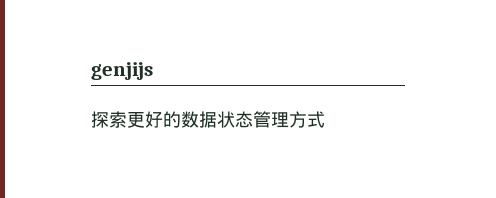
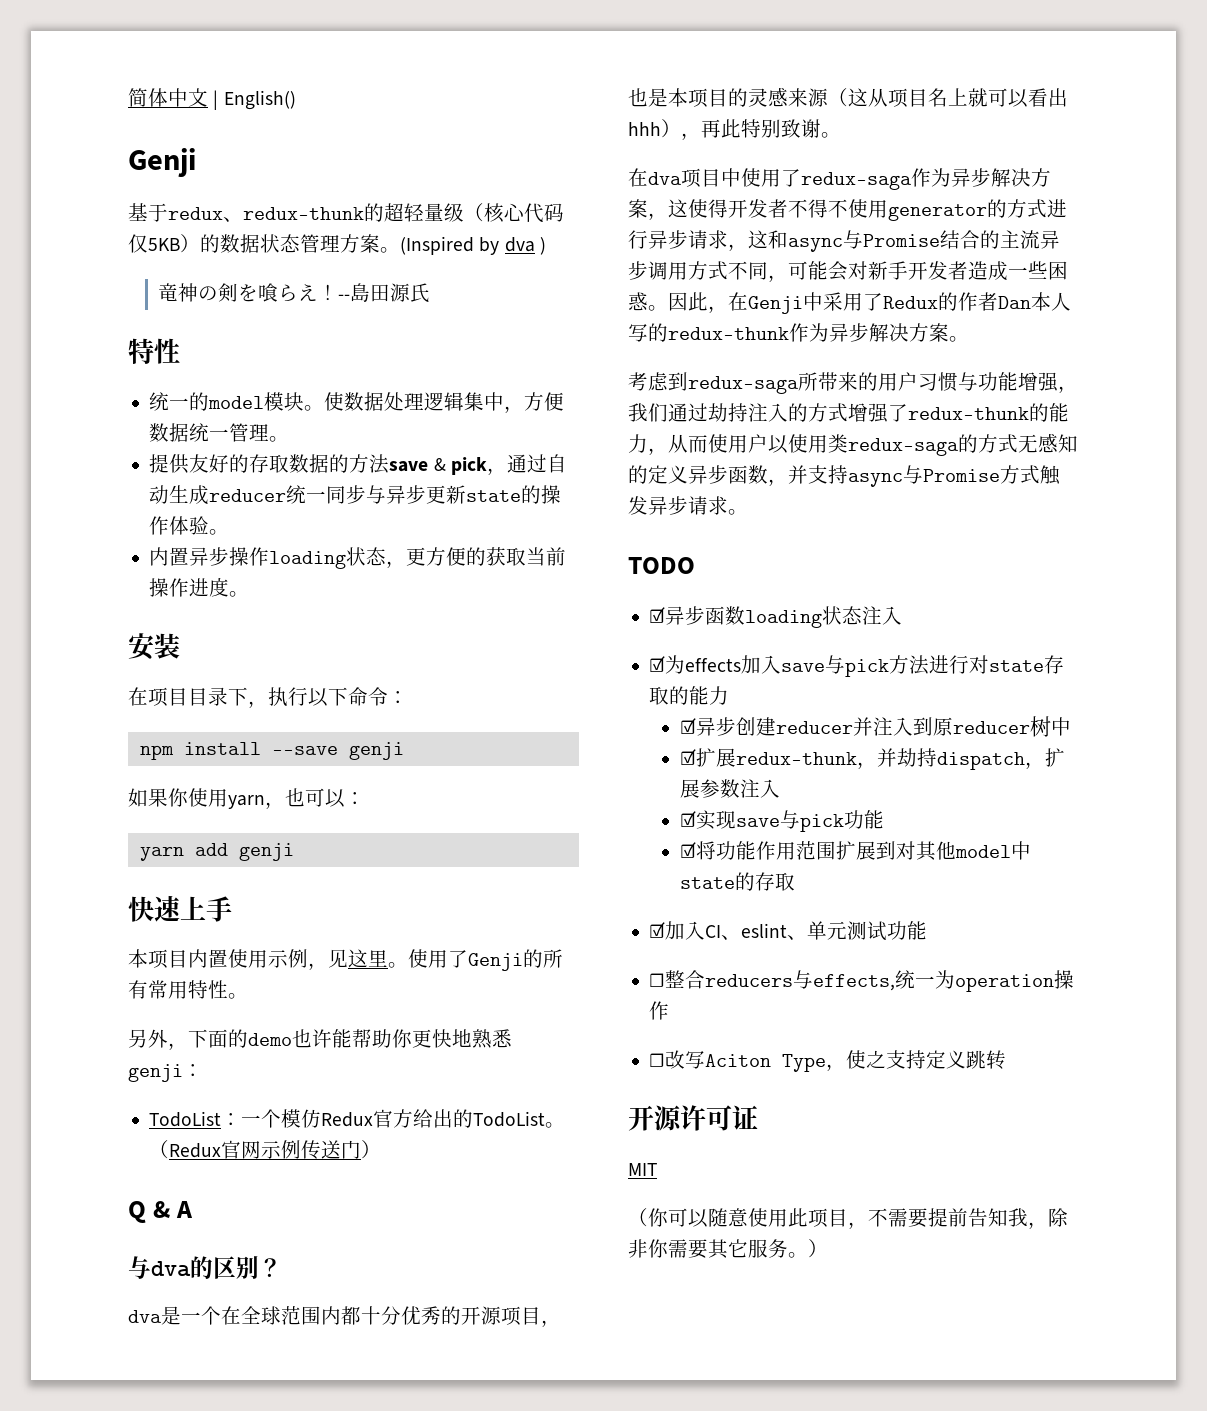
[91,62,153,80] [91,111,325,128] genjijs // 探索更好的数据状态管理方式 -> [128,88,296,110] [128,148,196,177] [128,203,564,223] [128,234,546,255] [158,283,431,303] [128,338,180,364] [149,392,565,413] [149,423,290,442] [149,454,567,475] [149,485,562,505] [149,516,230,535] [149,547,567,569] [149,578,250,597] [128,633,180,660] [128,687,408,708] [139,742,404,760] [128,788,365,809] [139,843,294,861] [128,895,232,922] [128,949,563,971] [128,980,248,999] [128,1029,512,1050] [128,1064,203,1082] [149,1109,566,1128] [149,1140,382,1159] [128,1201,194,1223] [128,1256,282,1279] [128,1306,561,1327] [628,88,1068,108] [628,119,841,140] [628,168,1051,190] [628,199,1067,221] [628,230,1060,252] [628,261,1068,282] [628,292,1071,314] [628,323,969,342] [628,372,1078,394] [628,403,1069,423] [628,434,1078,456] [628,465,1061,487] [628,496,748,515] [628,557,695,574] [649,606,903,628] [649,655,1065,677] [649,686,730,705] [679,716,1071,737] [679,748,1065,770] [679,779,780,798] [679,810,884,832] [679,841,1031,861] [679,872,795,891] [649,921,928,941] [649,970,1075,992] [649,1001,670,1020] [649,1050,1007,1072] [628,1105,758,1131] [628,1163,657,1176] [628,1208,1068,1229] [628,1239,828,1259] 简体中文 | English() // Genji // 基于redux、redux-thunk的超轻量级（核心代码仅5KB）的数据状态管理方案。(Inspired by dva ) // 竜神の剣を喰らえ！--島田源氏 // 特性 // 统一的model模块。使数据处理逻辑集中，方便数据统一管理。 // 提供友好的存取数据的方法save & pick，通过自动生成reducer统一同步与异步更新state的操作体验。 // 内置异步操作loading状态，更方便的获取当前操作进度。 // 安装 // 在项目目录下，执行以下命令： // npm install --save genji // 如果你使用yarn，也可以： // yarn add genji // 快速上手 // 本项目内置使用示例，见这里。使用了Genji的所有常用特性。 // 另外，下面的demo也许能帮助你更快地熟悉genji： // TodoList：一个模仿Redux官方给出的TodoList。（Redux官网示例传送门） // Q & A // 与dva的区别？ // dva是一个在全球范围内都十分优秀的开源项目，也是本项目的灵感来源（这从项目名上就可以看出hhh），再此特别致谢。 // 在dva项目中使用了redux-saga作为异步解决方案，这使得开发者不得不使用generator的方式进行异步请求，这和async与Promise结合的主流异步调用方式不同，可能会对新手开发者造成一些困惑。因此，在Genji中采用了Redux的作者Dan本人写的redux-thunk作为异步解决方案。 // 考虑到redux-saga所带来的用户习惯与功能增强，我们通过劫持注入的方式增强了redux-thunk的能力，从而使用户以使用类redux-saga的方式无感知的定义异步函数，并支持async与Promise方式触发异步请求。 // TODO // ☑异步函数loading状态注入 // ☑为effects加入save与pick方法进行对state存取的能力 // ☑异步创建reducer并注入到原reducer树中 // ☑扩展redux-thunk，并劫持dispatch，扩展参数注入 // ☑实现save与pick功能 // ☑将功能作用范围扩展到对其他model中state的存取 // ☑加入CI、eslint、单元测试功能 // ☐整合reducers与effects,统一为operation操作 // ☐改写Aciton Type，使之支持定义跳转 // 开源许可证 // MIT // （你可以随意使用此项目，不需要提前告知我，除非你需要其它服务。）

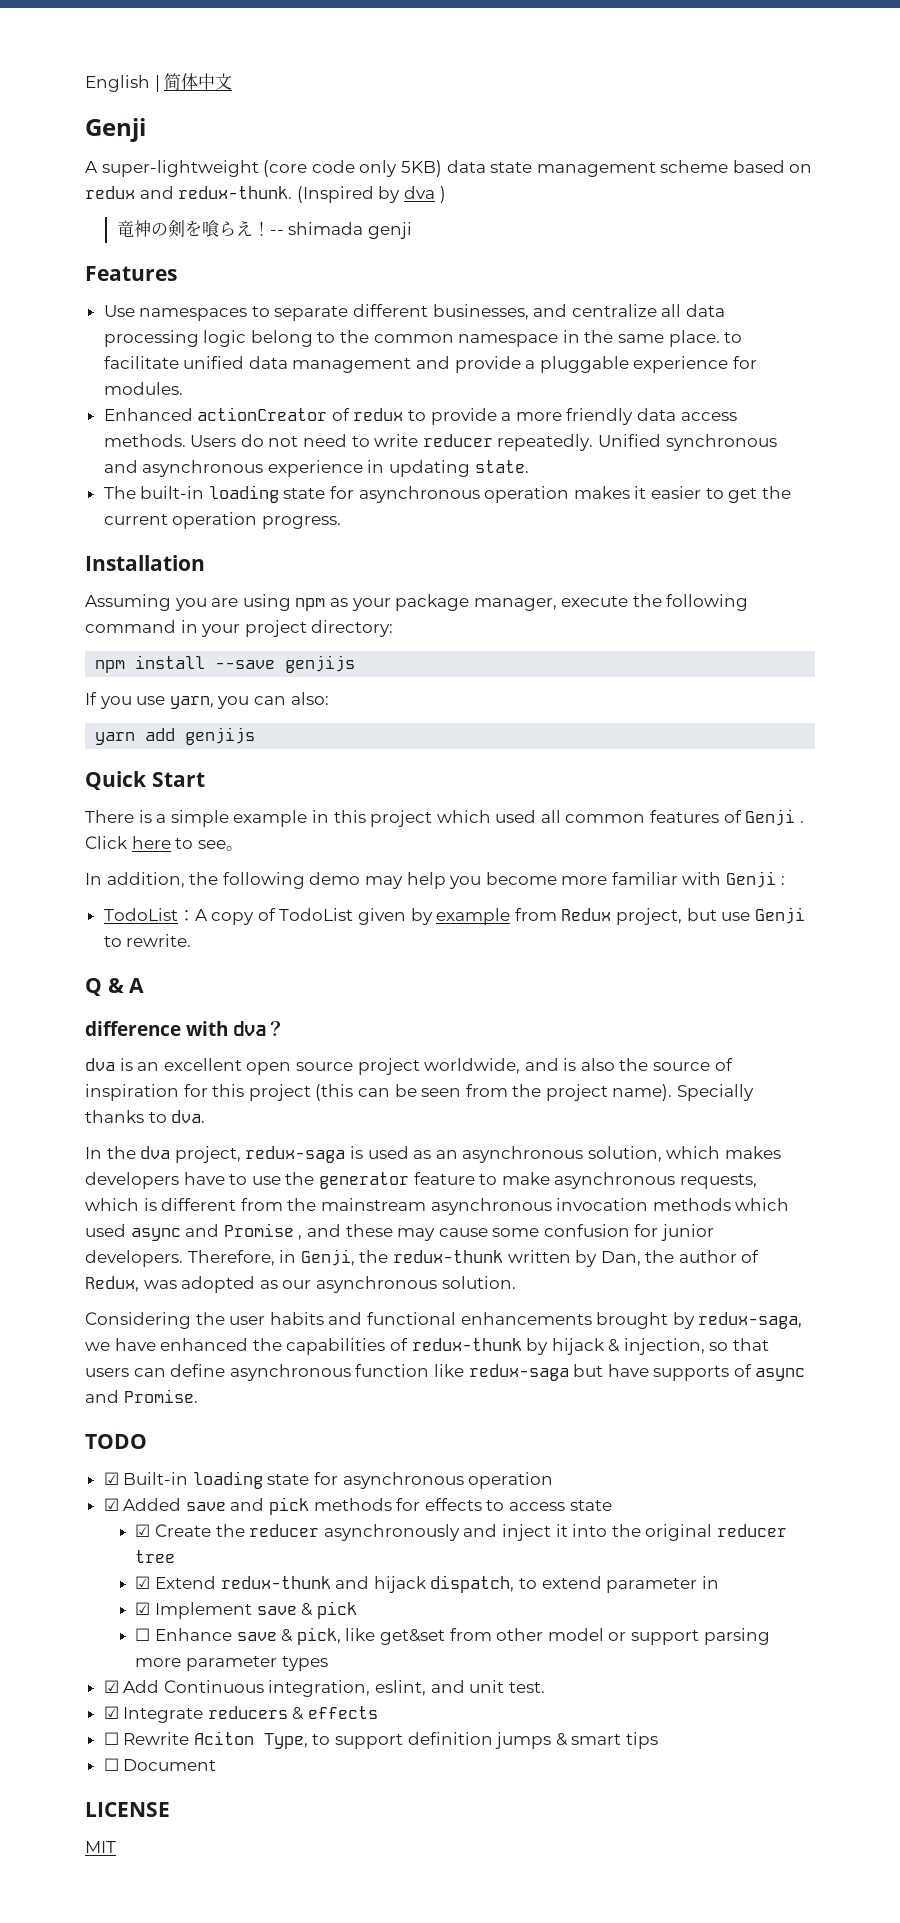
(128, 97) none -> [85,75,160,92] English |
[213,90,296,110] | English() -> (233, 81) none
[128,203,564,223] [128,234,400,253] 基于redux、redux-thunk的超轻量级（核心代码仅5KB）的数据状态管理方案。 -> [85,160,813,177] [85,186,293,199] A super-lightweight (core code only 5KB) data state management scheme based on redux and redux-thunk.
[350,283,431,303] [128,338,180,364] [149,392,565,413] [149,423,290,442] [149,454,567,475] [149,485,562,505] [149,516,230,535] [149,547,567,569] [149,578,250,597] [128,633,180,660] [128,687,408,708] [139,742,404,760] [128,788,365,809] [139,843,294,861] [128,895,232,922] [128,949,563,971] [128,980,248,999] [128,1029,512,1050] [128,1064,203,1082] [149,1109,566,1128] [149,1140,382,1159] 島田源氏 // 特性 // 统一的model模块。使数据处理逻辑集中，方便数据统一管理。 // 提供友好的存取数据的方法save & pick，通过自动生成reducer统一同步与异步更新state的操作体验。 // 内置异步操作loading状态，更方便的获取当前操作进度。 // 安装 // 在项目目录下，执行以下命令： // npm install --save genji // 如果你使用yarn，也可以： // yarn add genji // 快速上手 // 本项目内置使用示例，见这里。使用了Genji的所有常用特性。 // 另外，下面的demo也许能帮助你更快地熟悉genji： // TodoList：一个模仿Redux官方给出的TodoList。（Redux官网示例传送门） -> [288,222,412,239] [85,266,177,281] [103,304,726,321] [103,330,743,347] [103,356,758,373] [103,382,183,395] [103,407,737,425] [103,434,777,451] [103,460,529,477] [103,485,791,503] [103,512,341,529] [85,555,205,571] [85,594,749,611] [85,620,394,637] [95,655,356,673] [85,692,329,709] [95,727,256,745] [85,771,205,790] [85,809,804,827] [85,836,243,851] [85,871,785,889] [103,907,805,925] [103,934,192,947] shimada genji // Features // Use namespaces to separate different businesses, and centralize all data processing logic belong to the common namespace in the same place. to facilitate unified data management and provide a pluggable experience for modules. // Enhanced actionCreator of redux to provide a more friendly data access methods. Users do not need to write reducer repeatedly. Unified synchronous and asynchronous experience in updating state. // The built-in loading state for asynchronous operation makes it easier to get the current operation progress. // Installation // Assuming you are using npm as your package manager, execute the following command in your project directory: // npm install --save genjijs // If you use yarn, you can also: // yarn add genjijs // Quick Start // There is a simple example in this project which used all common features of Genji . Click here to see。 // In addition, the following demo may help you become more familiar with Genji : // TodoList：A copy of TodoList given by example from Redux project, but use Genji to rewrite.
[128,1256,259,1279] 与dva的区别 -> [85,1021,267,1036] difference with dva
[161,1306,561,1327] [628,88,1068,108] [628,119,841,140] [628,168,1051,190] [628,199,1067,221] [628,230,1060,252] [628,261,1068,282] [628,292,1071,314] [628,323,969,342] [628,372,1078,394] [628,403,1069,423] [628,434,1078,456] [628,465,1061,487] [628,496,748,515] [628,557,695,574] [649,606,903,628] [649,655,1065,677] [649,686,730,705] [679,716,1071,737] [679,748,1065,770] [679,779,780,798] [679,810,884,832] [679,841,1031,861] [679,872,795,891] [649,921,928,941] [649,970,1075,992] [649,1001,670,1020] [649,1050,1007,1072] [628,1105,758,1131] [628,1163,657,1176] [628,1208,1068,1229] [628,1239,828,1259] 是一个在全球范围内都十分优秀的开源项目，也是本项目的灵感来源（这从项目名上就可以看出hhh），再此特别致谢。 // 在dva项目中使用了redux-saga作为异步解决方案，这使得开发者不得不使用generator的方式进行异步请求，这和async与Promise结合的主流异步调用方式不同，可能会对新手开发者造成一些困惑。因此，在Genji中采用了Redux的作者Dan本人写的redux-thunk作为异步解决方案。 // 考虑到redux-saga所带来的用户习惯与功能增强，我们通过劫持注入的方式增强了redux-thunk的能力，从而使用户以使用类redux-saga的方式无感知的定义异步函数，并支持async与Promise方式触发异步请求。 // TODO // ☑异步函数loading状态注入 // ☑为effects加入save与pick方法进行对state存取的能力 // ☑异步创建reducer并注入到原reducer树中 // ☑扩展redux-thunk，并劫持dispatch，扩展参数注入 // ☑实现save与pick功能 // ☑将功能作用范围扩展到对其他model中state的存取 // ☑加入CI、eslint、单元测试功能 // ☐整合reducers与effects,统一为operation操作 // ☐改写Aciton Type，使之支持定义跳转 // 开源许可证 // MIT // （你可以随意使用此项目，不需要提前告知我，除非你需要其它服务。） -> [119,1058,733,1075] [85,1084,755,1101] [85,1110,206,1123] [85,1146,782,1163] [85,1172,757,1189] [85,1198,790,1215] [85,1223,715,1241] [85,1249,760,1267] [85,1276,516,1293] [85,1312,803,1329] [85,1338,770,1355] [85,1364,806,1381] [85,1389,198,1403] [85,1434,147,1449] [103,1471,554,1489] [103,1497,612,1515] [135,1524,787,1541] [135,1550,176,1563] [135,1575,719,1593] [135,1601,357,1619] [135,1627,770,1645] [135,1656,328,1671] [103,1680,545,1697] [103,1706,379,1723] [103,1731,659,1749] [103,1758,217,1771] [85,1802,170,1817] [85,1841,116,1853] is an excellent open source project worldwide, and is also the source of inspiration for this project (this can be seen from the project name). Specially thanks to dva. // In the dva project, redux-saga is used as an asynchronous solution, which makes developers have to use the generator feature to make asynchronous requests, which is different from the mainstream asynchronous invocation methods which used async and Promise , and these may cause some confusion for junior developers. Therefore, in Genji, the redux-thunk written by Dan, the author of Redux, was adopted as our asynchronous solution. // Considering the user habits and functional enhancements brought by redux-saga, we have enhanced the capabilities of redux-thunk by hijack & injection, so that users can define asynchronous function like redux-saga but have supports of async and Promise. // TODO // ☑ Built-in loading state for asynchronous operation // ☑ Added save and pick methods for effects to access state // ☑ Create the reducer asynchronously and inject it into the original reducer tree // ☑ Extend redux-thunk and hijack dispatch, to extend parameter in // ☑ Implement save & pick // ☐ Enhance save & pick, like get&set from other model or support parsing more parameter types // ☑ Add Continuous integration, eslint, and unit test. // ☑ Integrate reducers & effects // ☐ Rewrite Aciton Type, to support definition jumps & smart tips // ☐ Document // LICENSE // MIT

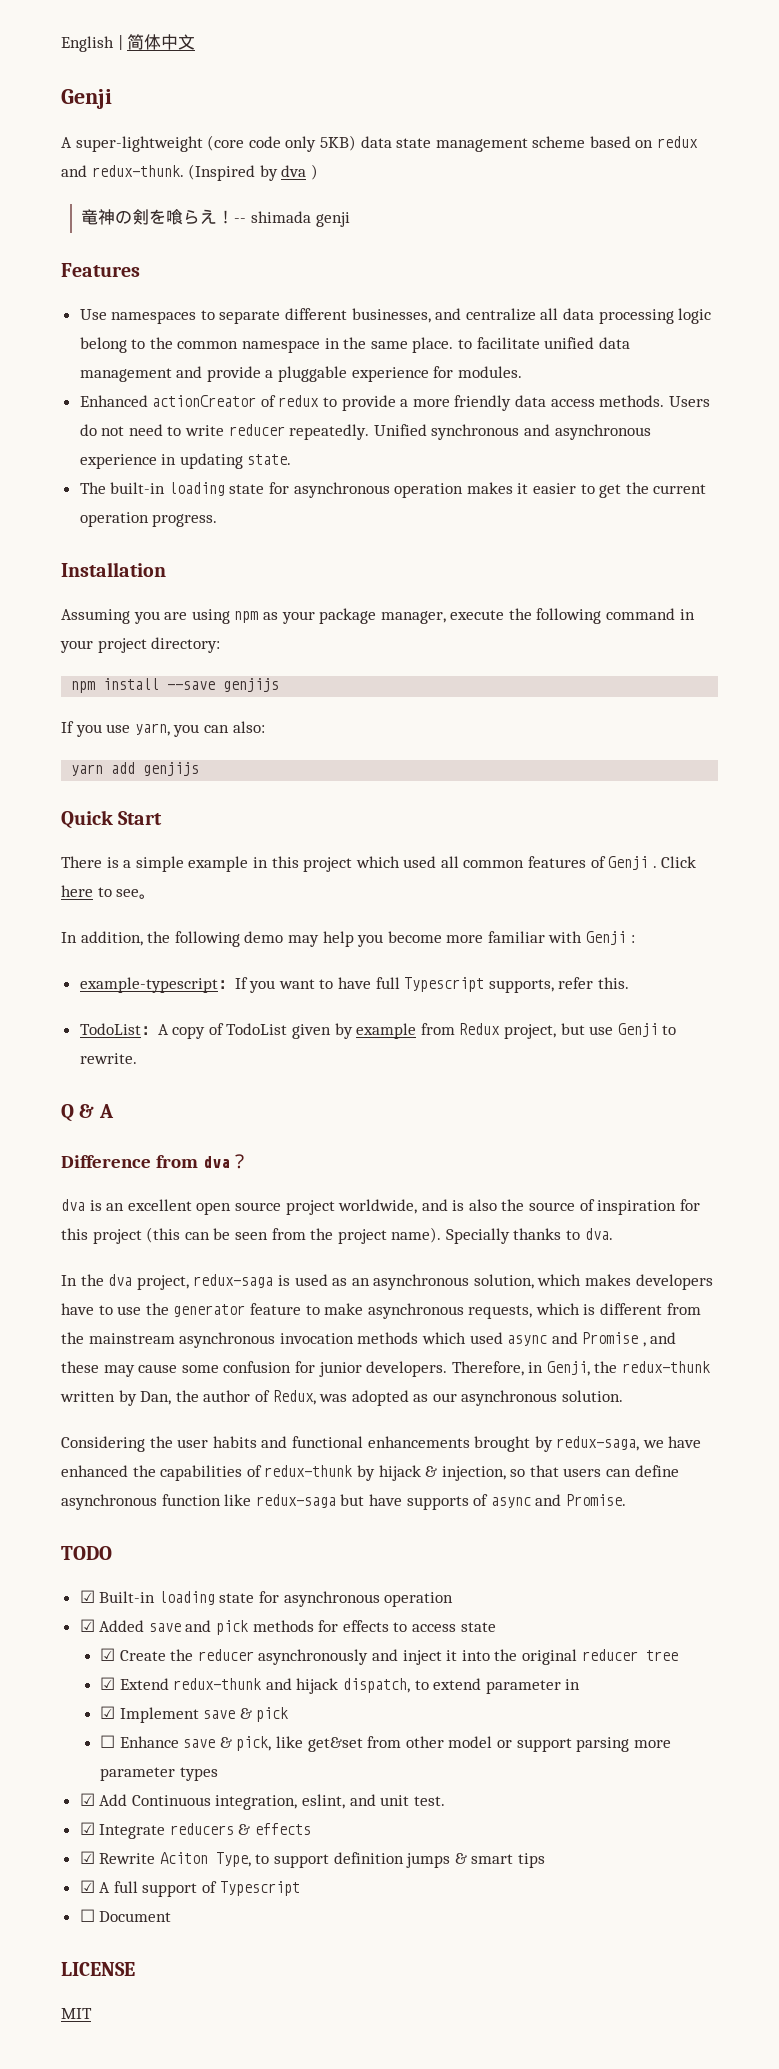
(785, 880) none -> [79,977,630,993] // example-typescript：If you want to have full Typescript supports, refer this.
[85,1021,229,1036] difference with -> [61,1155,198,1168] Difference from
[103,1732,119,1745] ☐ -> [79,1851,95,1864] ☑
(659, 1740) none -> [79,1880,300,1897] // ☑ A full support of Typescript

